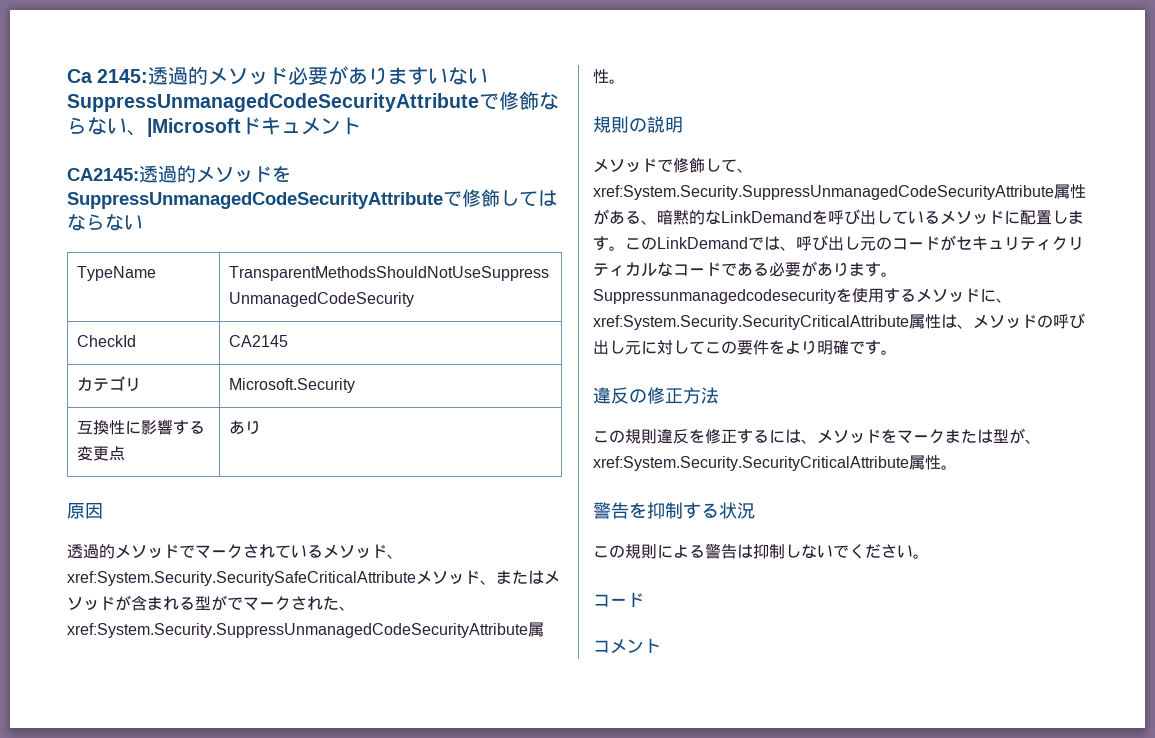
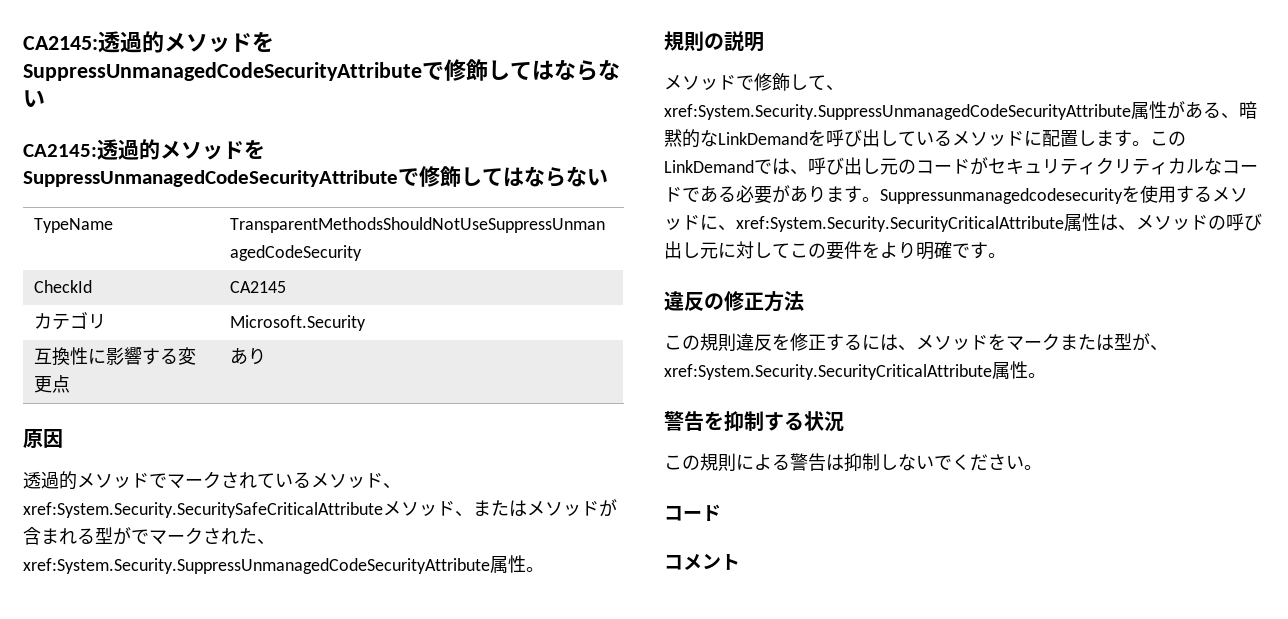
[67,66,489,85] [67,91,559,112] [67,117,361,137] Ca 2145:透過的メソッド必要がありますいないSuppressUnmanagedCodeSecurityAttributeで修飾ならない、|Microsoftドキュメント -> [23,31,274,53] [23,59,620,81] [23,90,45,107] CA2145:透過的メソッドをSuppressUnmanagedCodeSecurityAttributeで修飾してはならない

